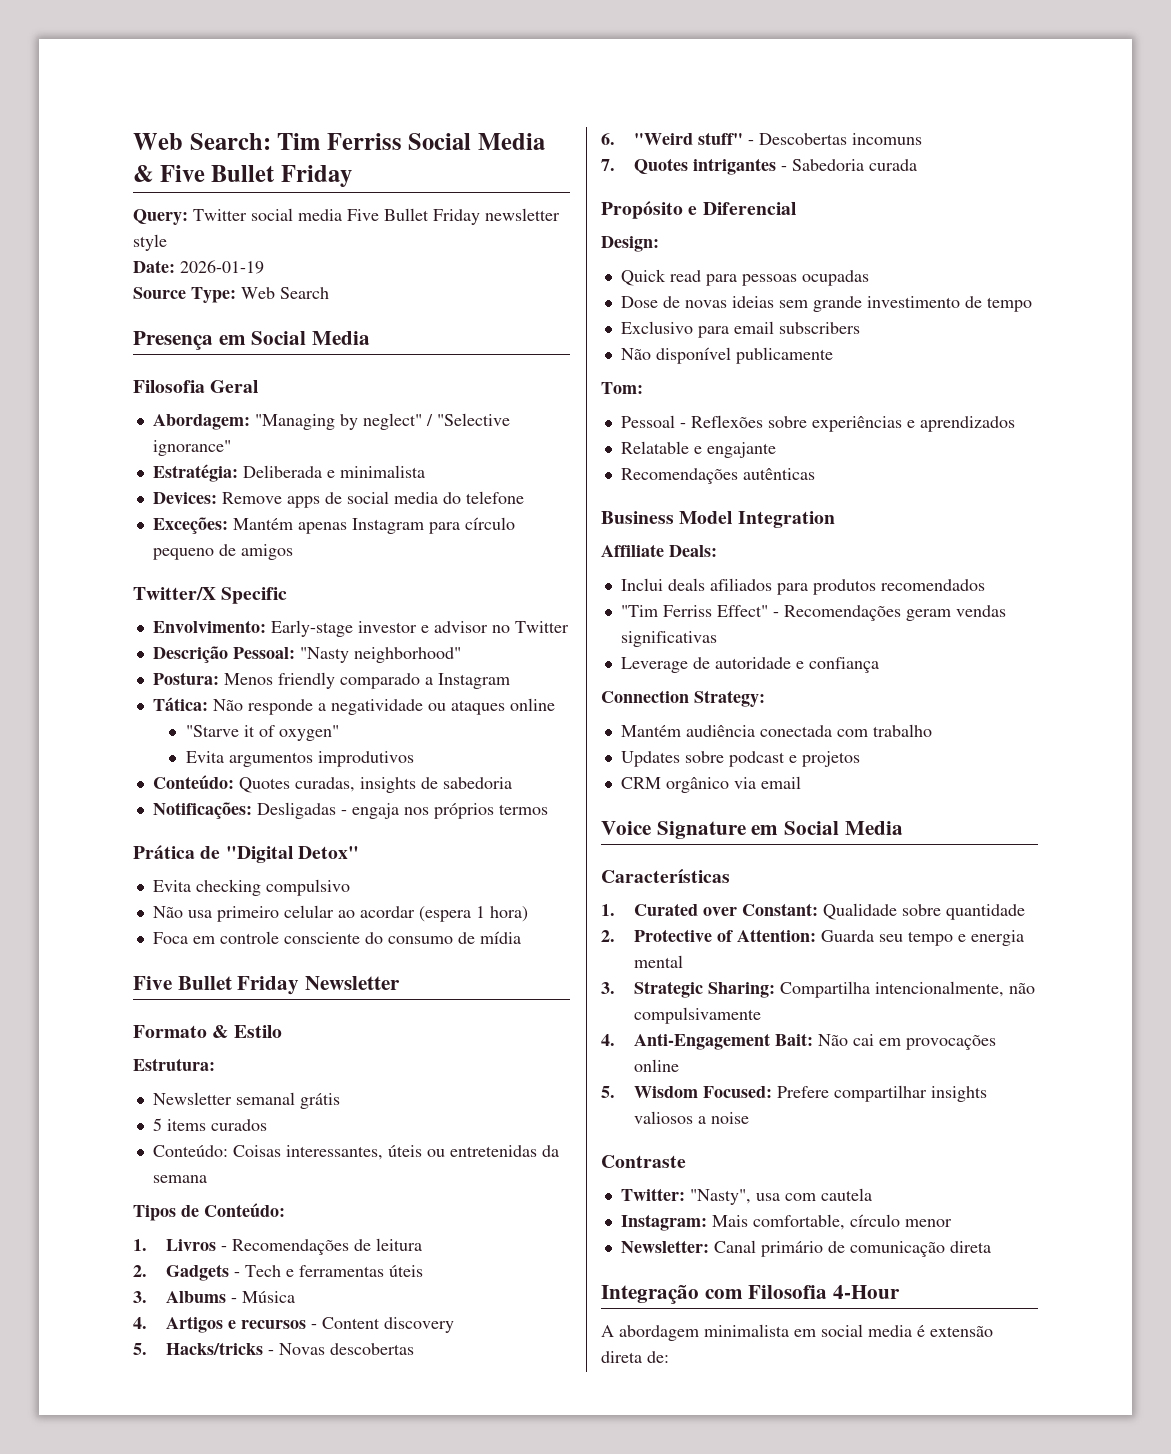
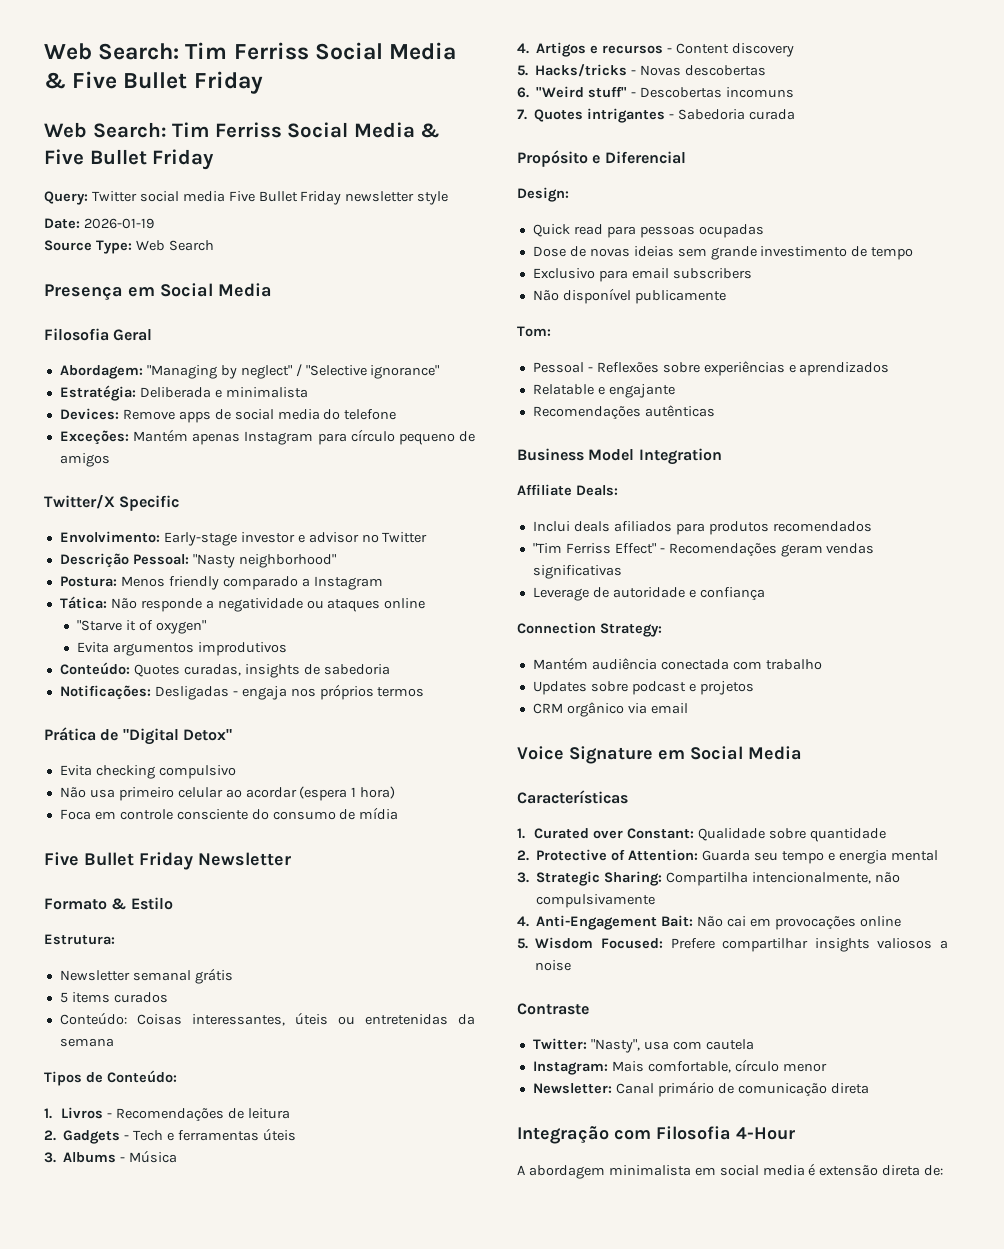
(352, 176) none -> [44,122,441,138] [44,149,215,170] // Web Search: Tim Ferriss Social Media & Five Bullet Friday

